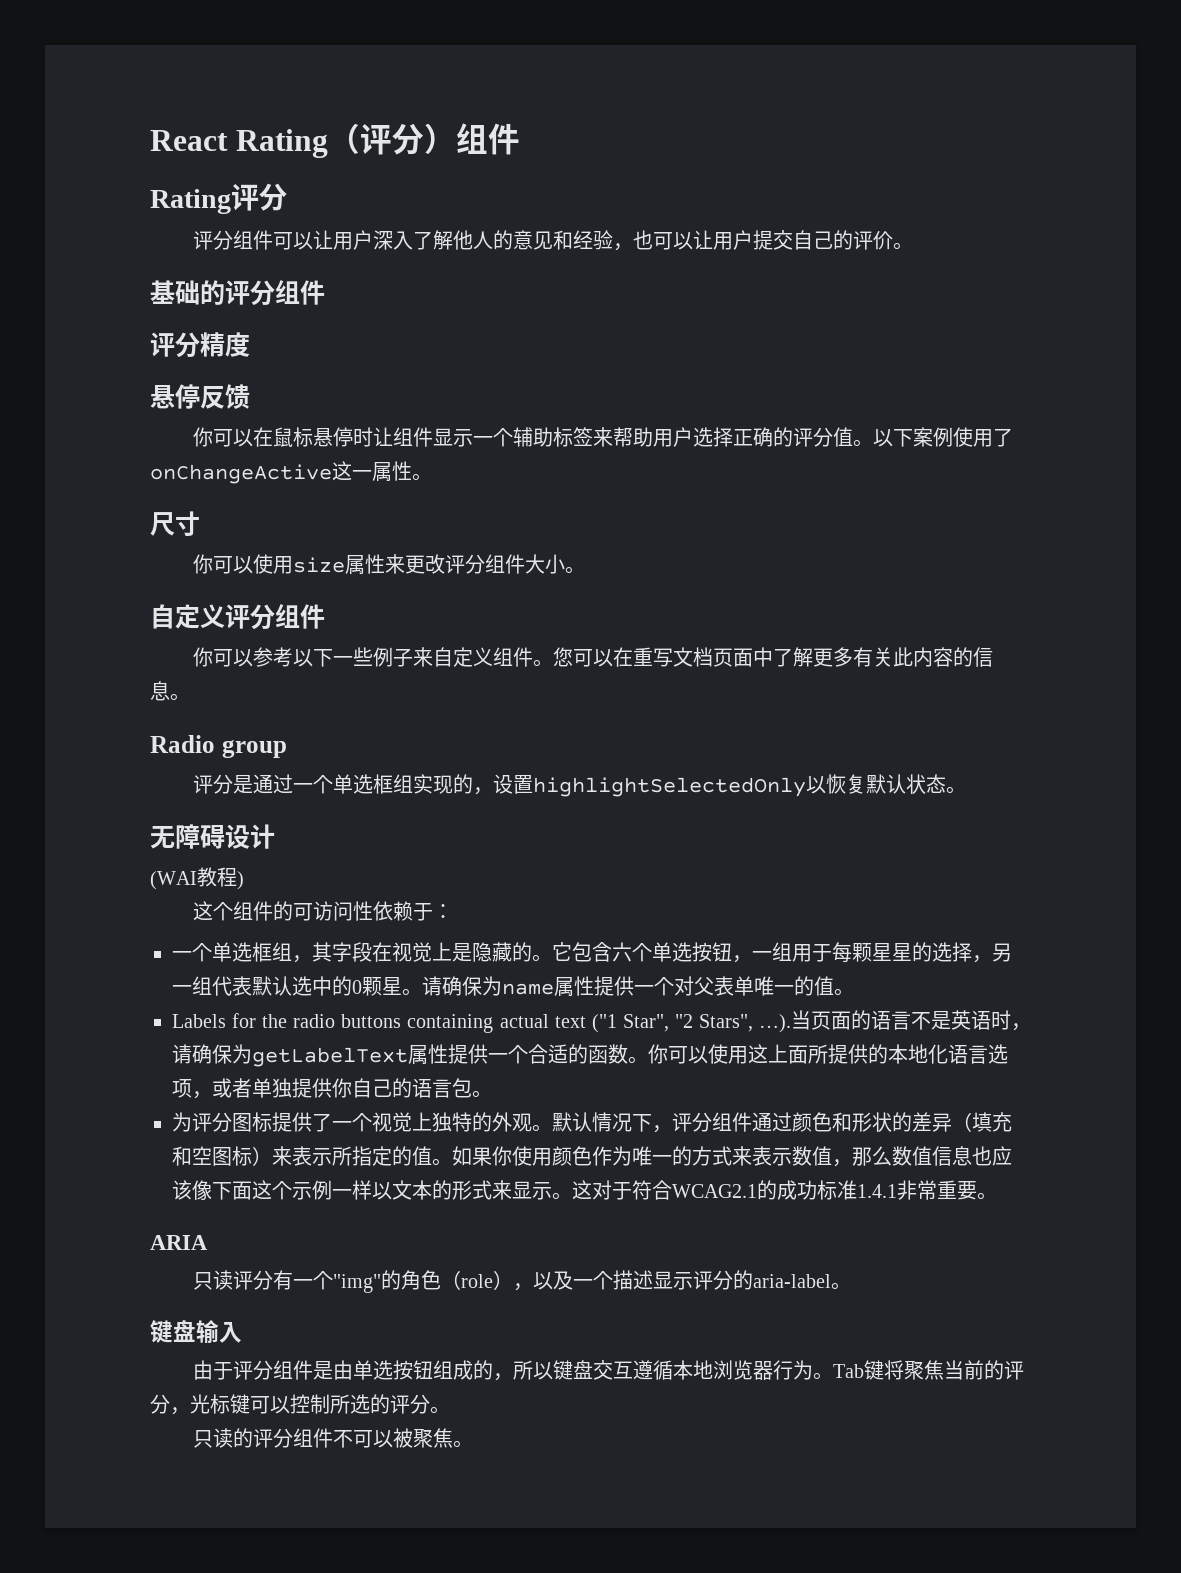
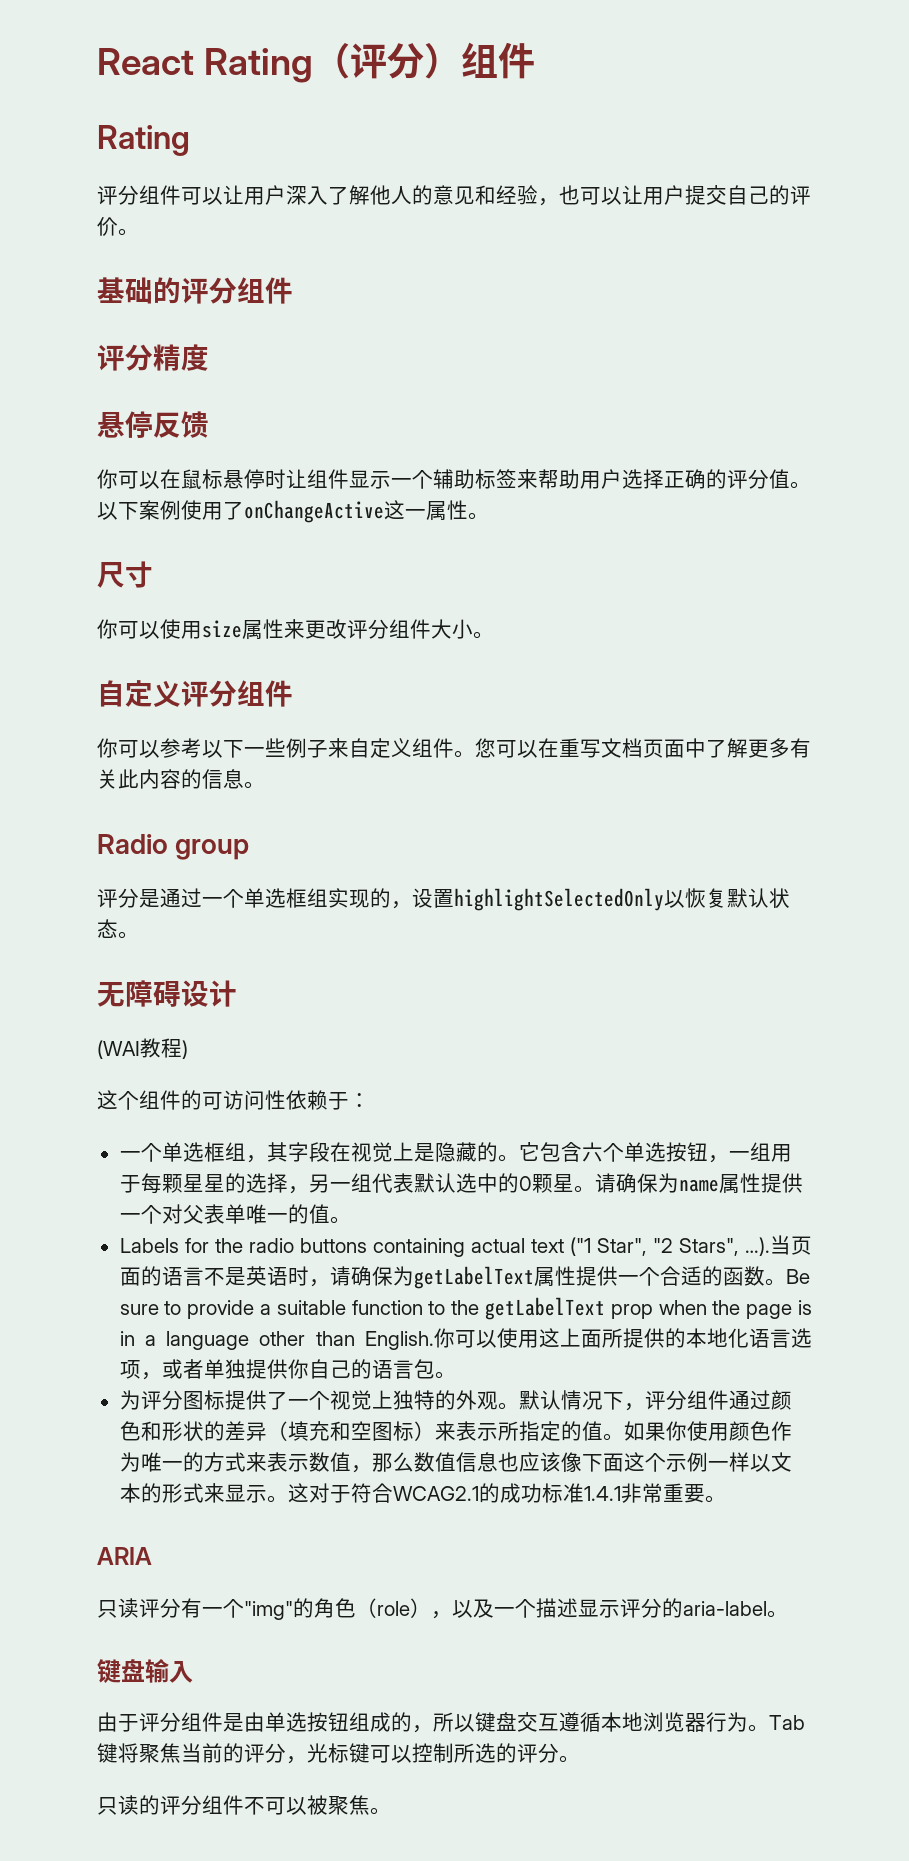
[231,183,287,211] 评分 -> (190, 140) none
(648, 1060) none -> [785,1269,810,1284] [119,1297,813,1320] [119,1331,435,1350] Be sure to provide a suitable function to the getLabelText prop when the page is in a language other than English.

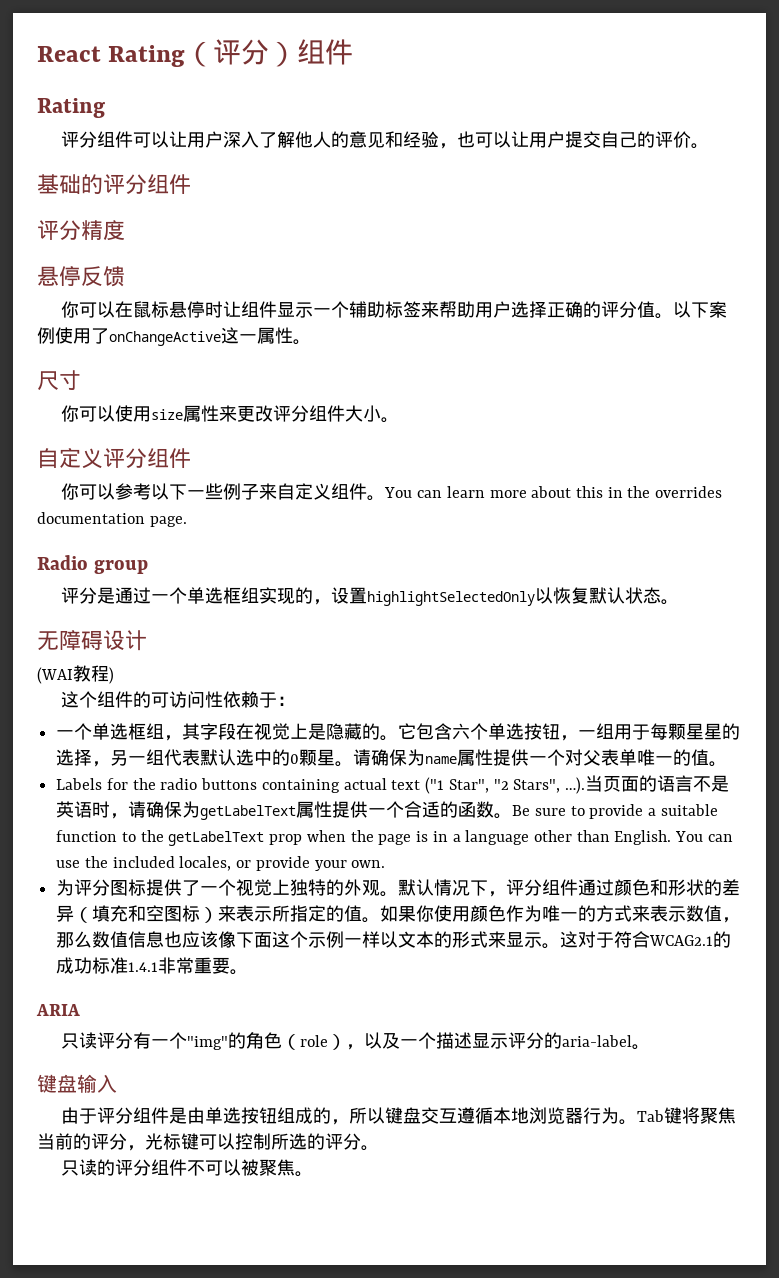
[475,738,811,758] [97,769,265,789] 您可以在重写文档页面中了解更多有关此内容的信息。 -> [384,486,723,498] [37,512,187,527] You can learn more about this in the overrides documentation page.
[434,1328,813,1348] [119,1359,456,1380] 你可以使用这上面所提供的本地化语言选项，或者单独提供你自己的语言包。 -> [675,831,733,842] [56,856,386,871] You can use the included locales, or provide your own.

